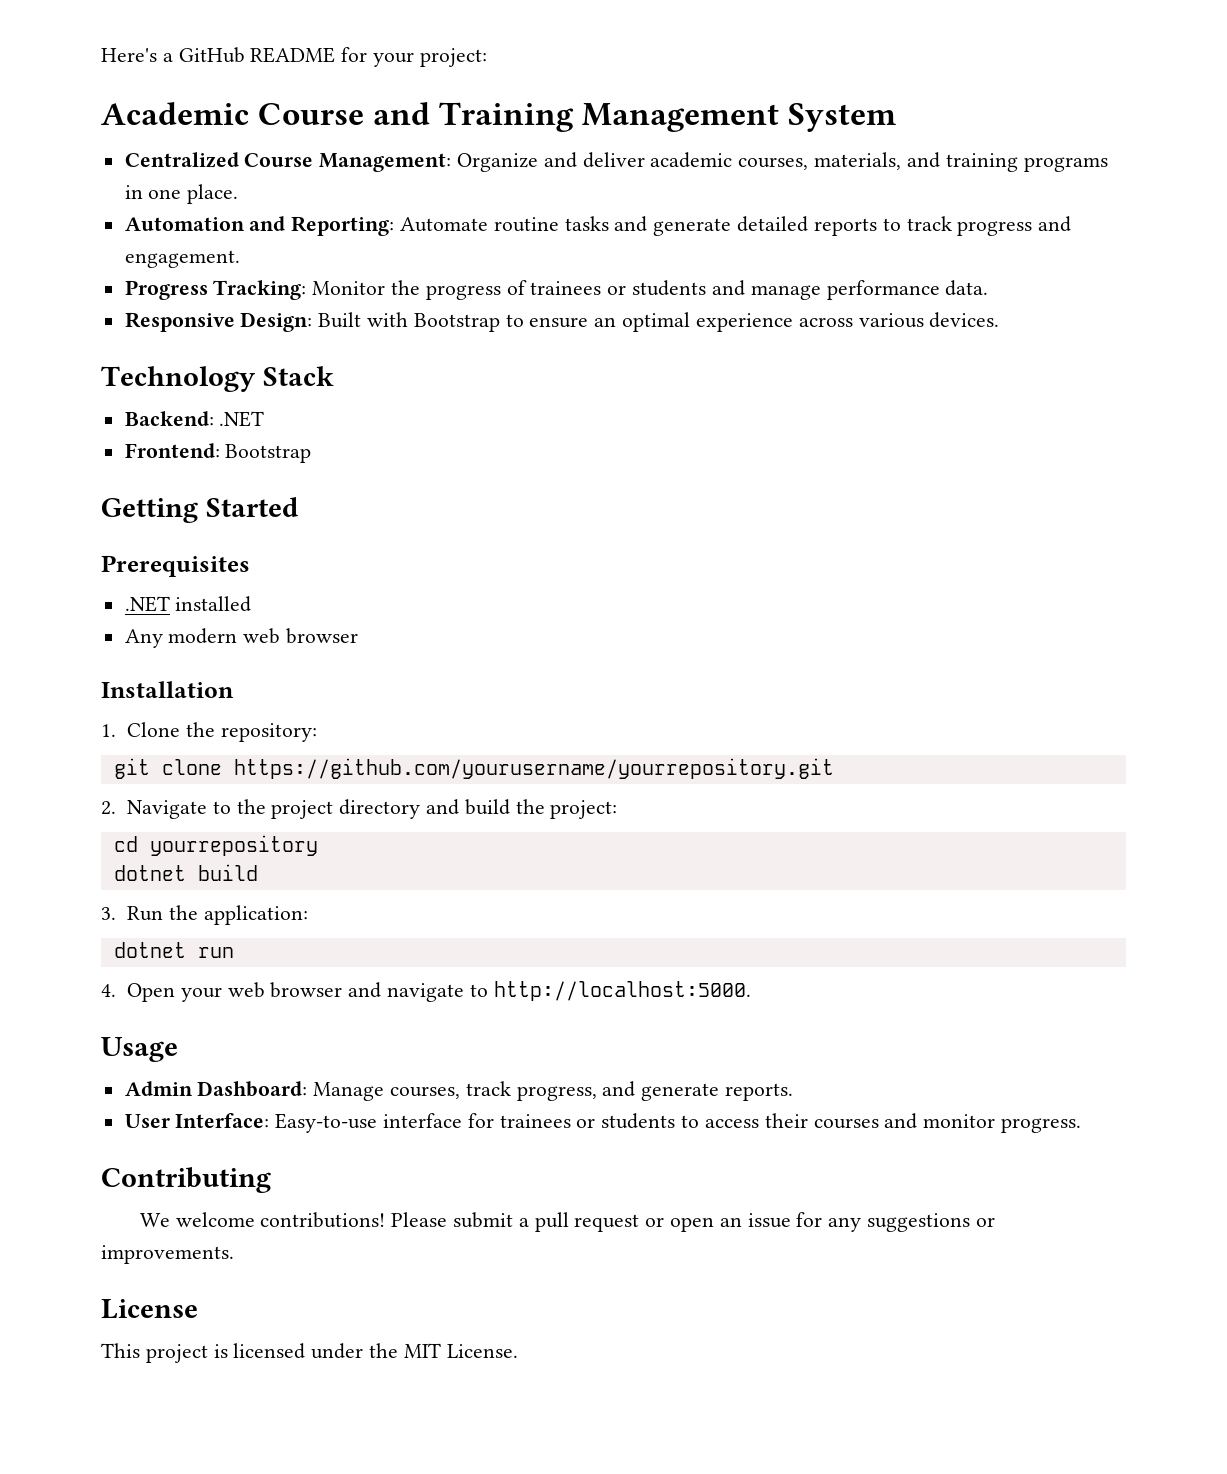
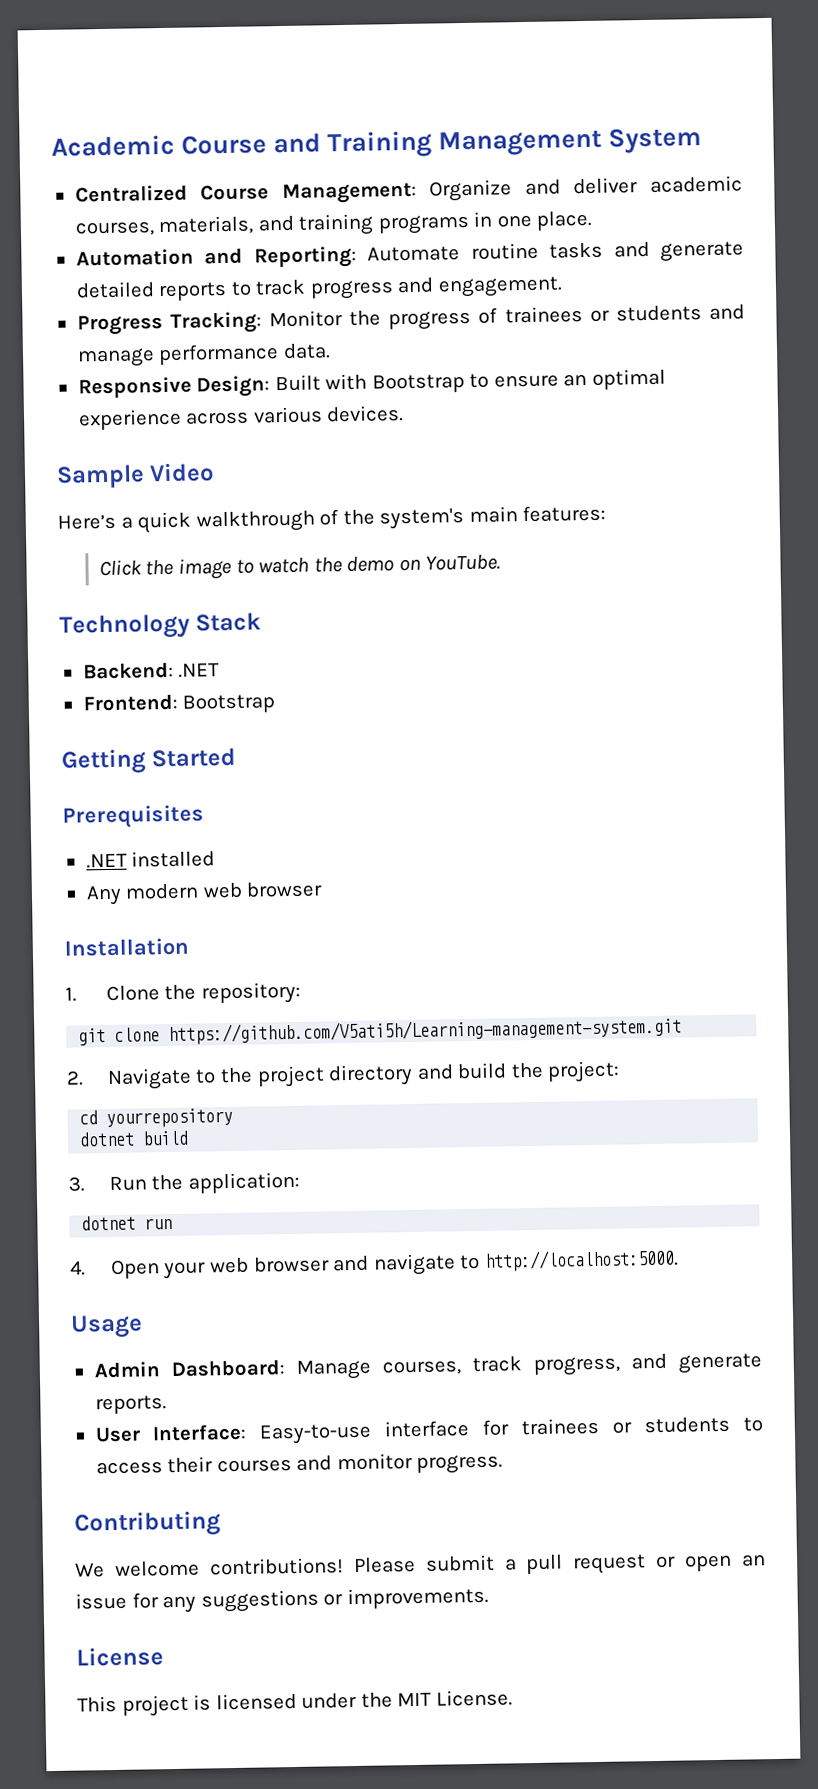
[101,47,487,67] Here's a GitHub README for your project: // -> (51, 145) none
(1000, 320) none -> [56,462,216,489] [57,504,607,534] [98,554,501,580] // Sample Video // Here’s a quick walkthrough of the system's main features: // Click the image to watch the demo on YouTube.
[233,758,834,779] https://github.com/yourusername/yourrepository.git -> [168,1016,683,1046] https://github.com/V5ati5h/Learning-management-system.git

